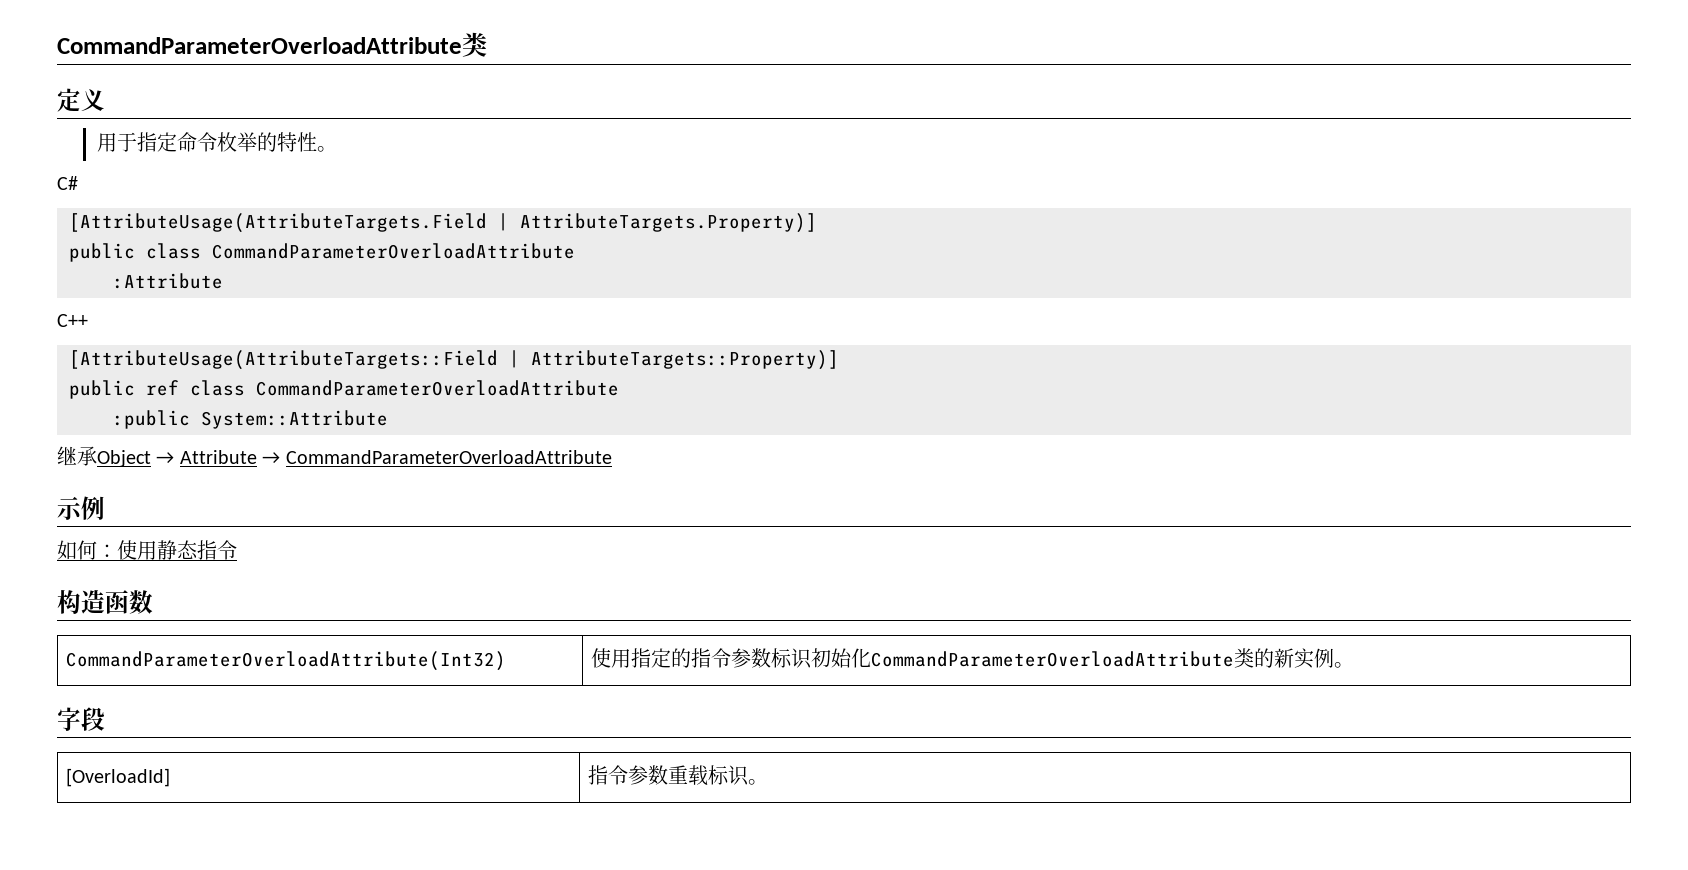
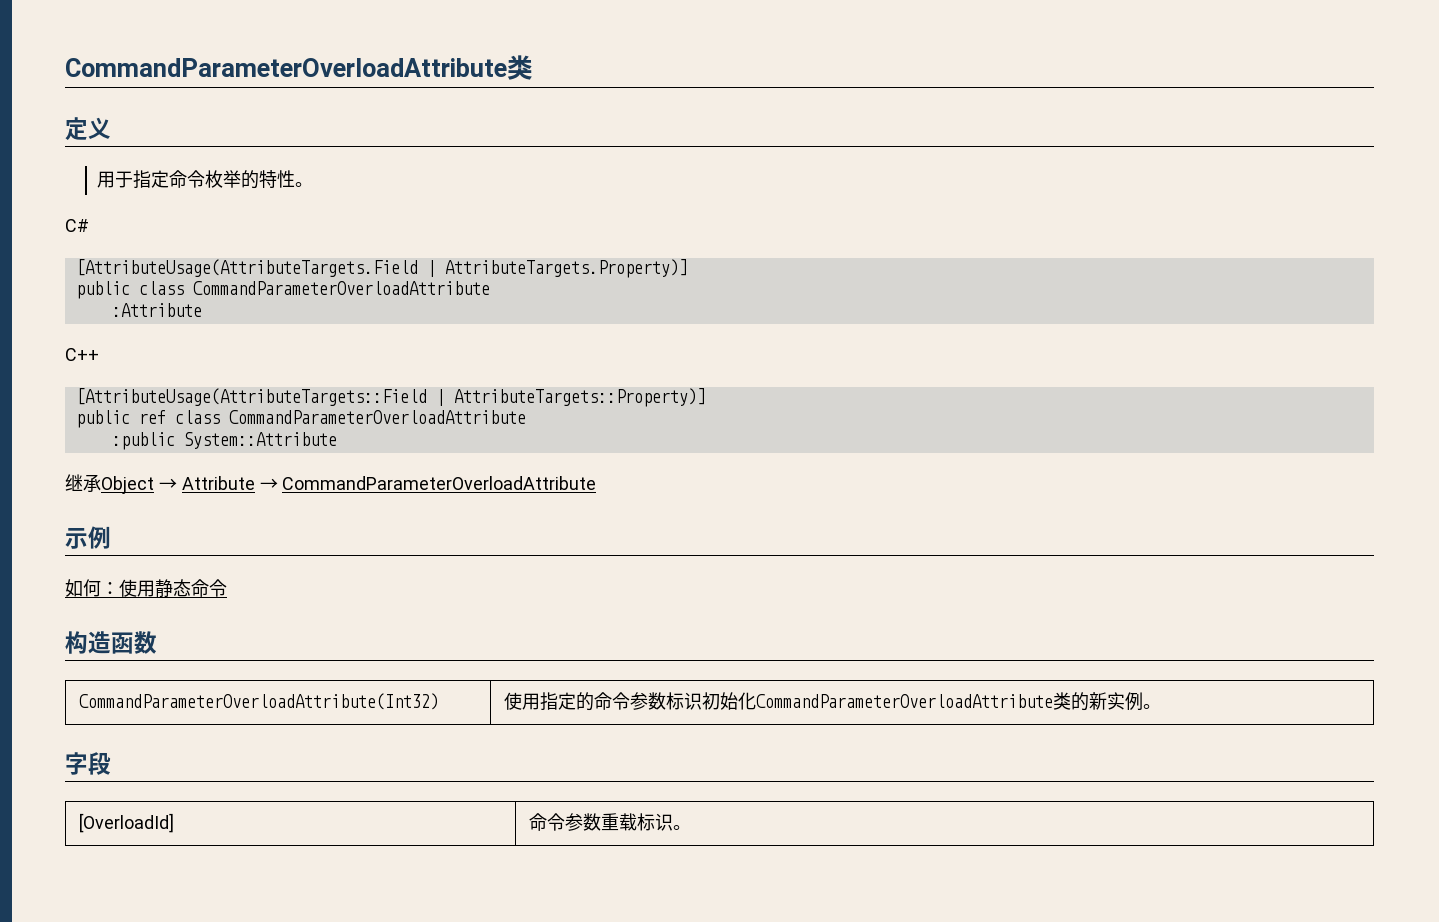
[197,540,217,560] 指 -> [191,579,209,597] 命
[691,648,712,668] 指 -> [593,692,612,710] 命
[588,765,609,785] 指 -> [528,813,547,831] 命

